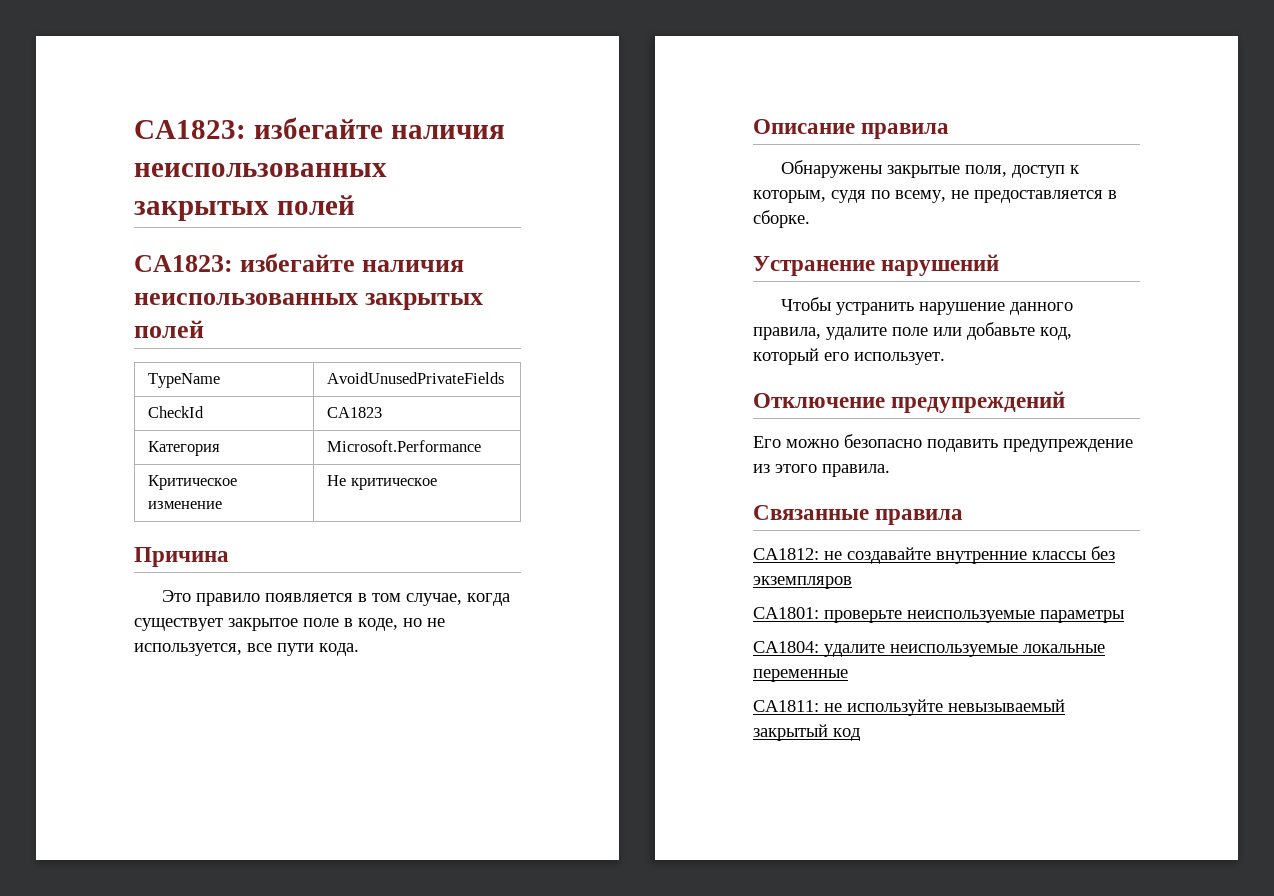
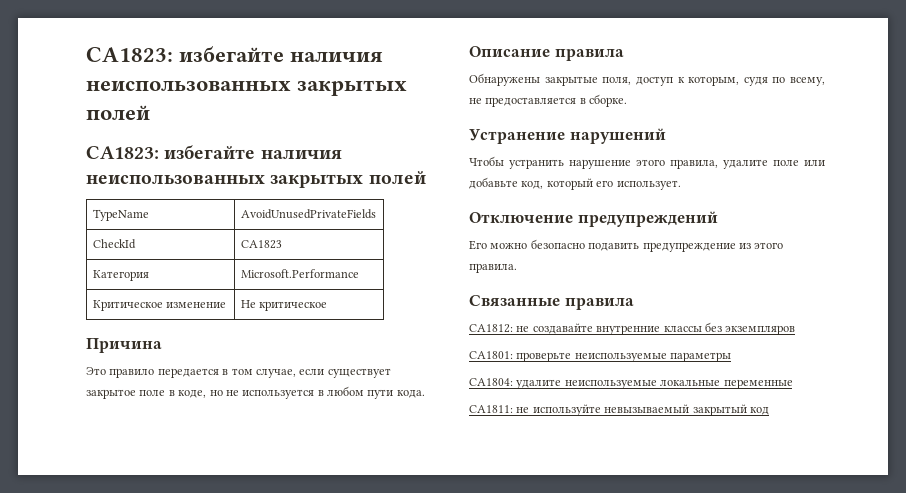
[265,593,354,602] появляется -> [157,368,219,378] передается
[467,593,511,606] когда -> [299,369,325,375] если
[134,643,272,656] используется, все -> [242,386,364,399] используется в любом
[1010,302,1074,315] данного -> [636,159,665,166] этого

